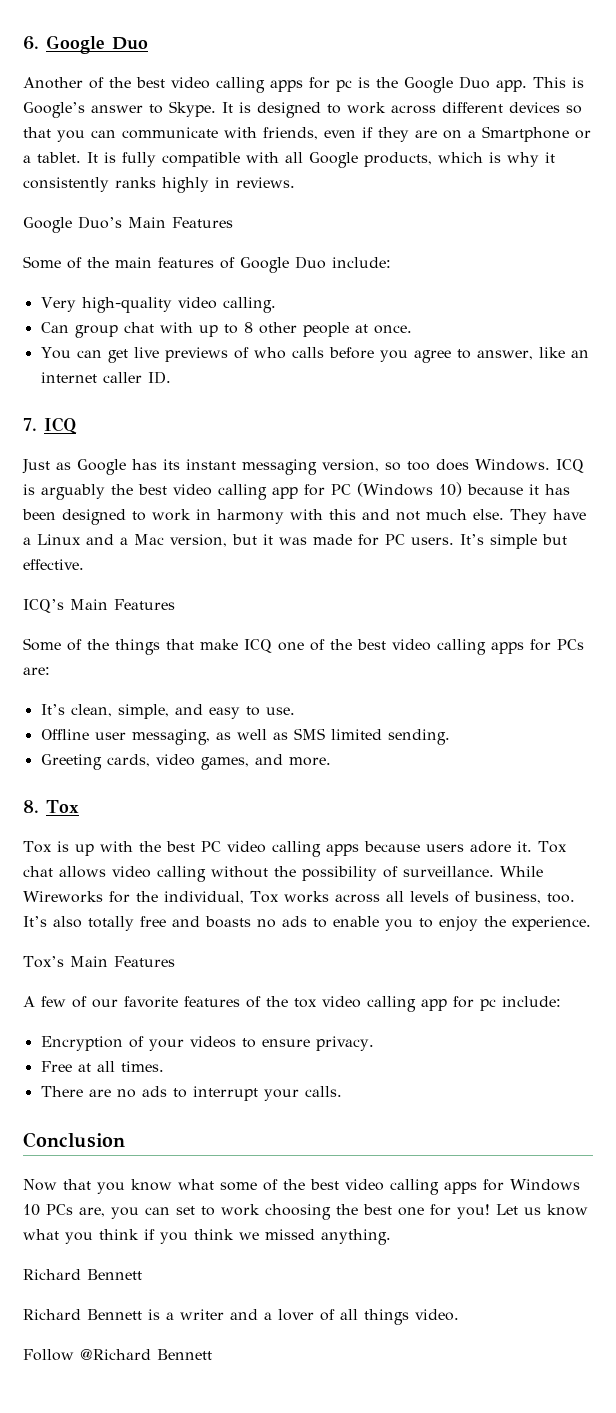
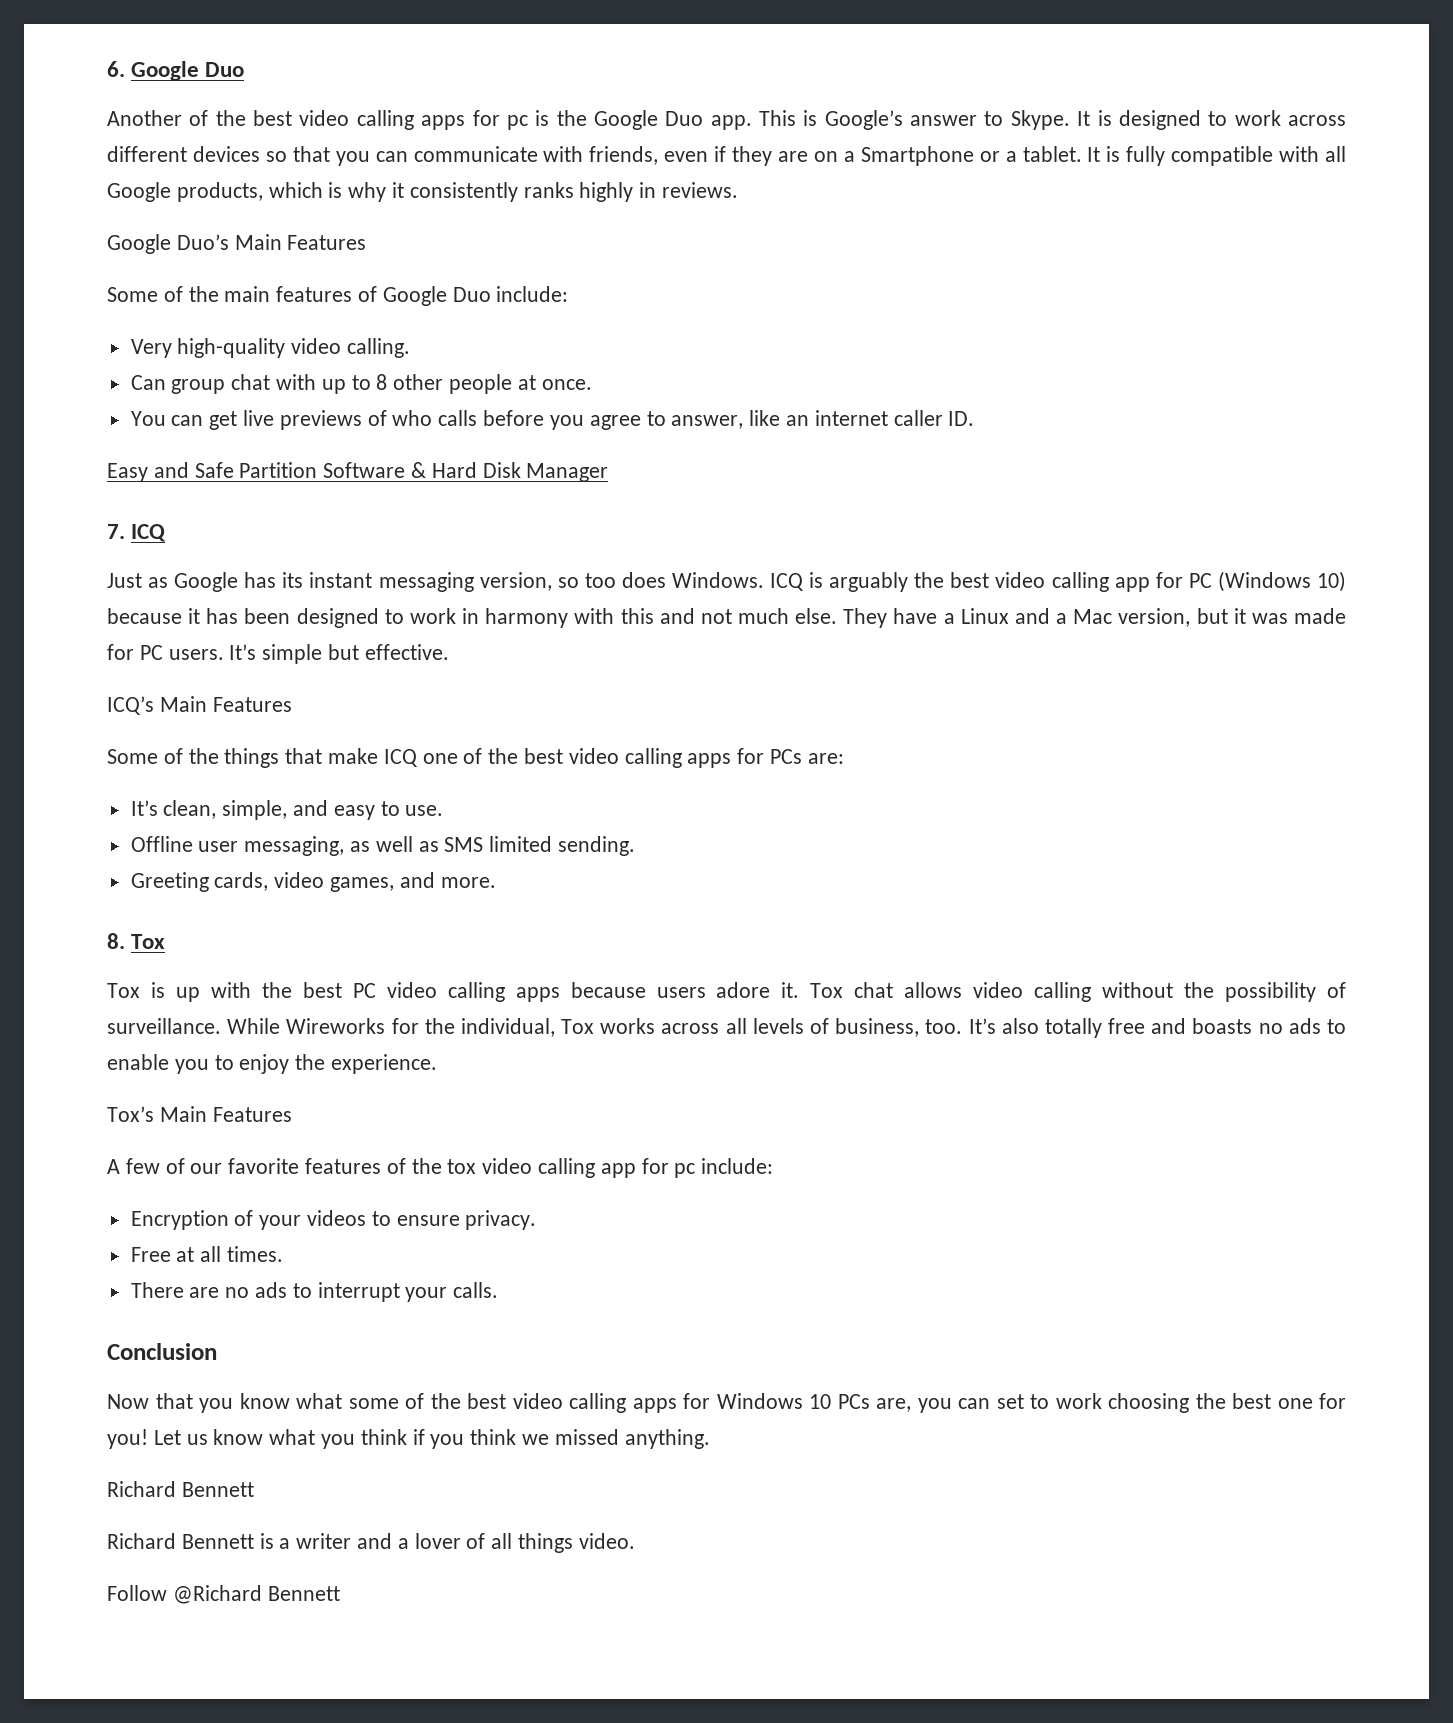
(171, 377) none -> [107,462,609,482] // Easy and Safe Partition Software & Hard Disk Manager

